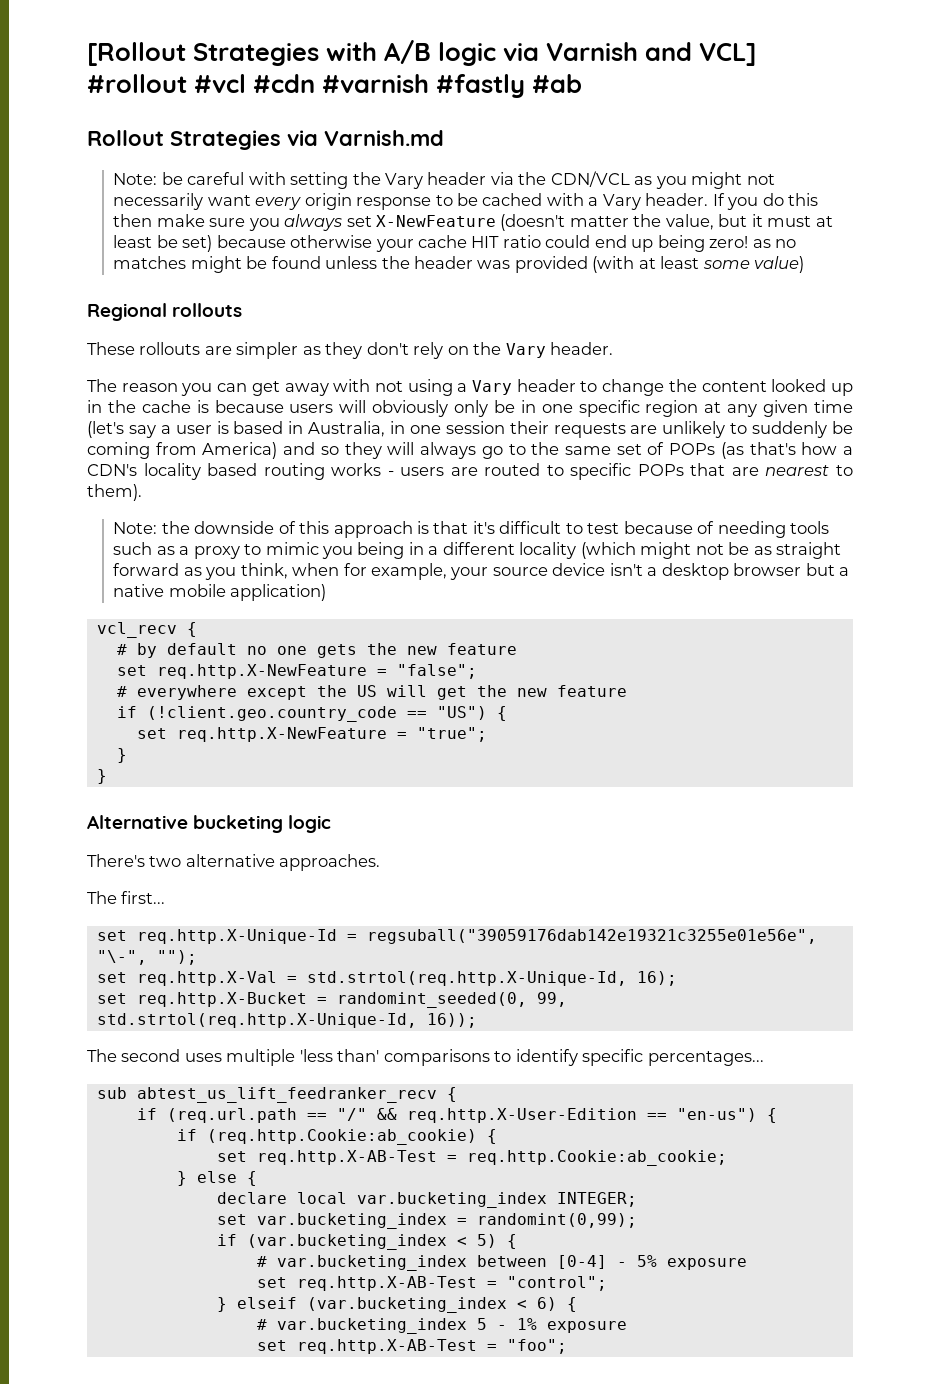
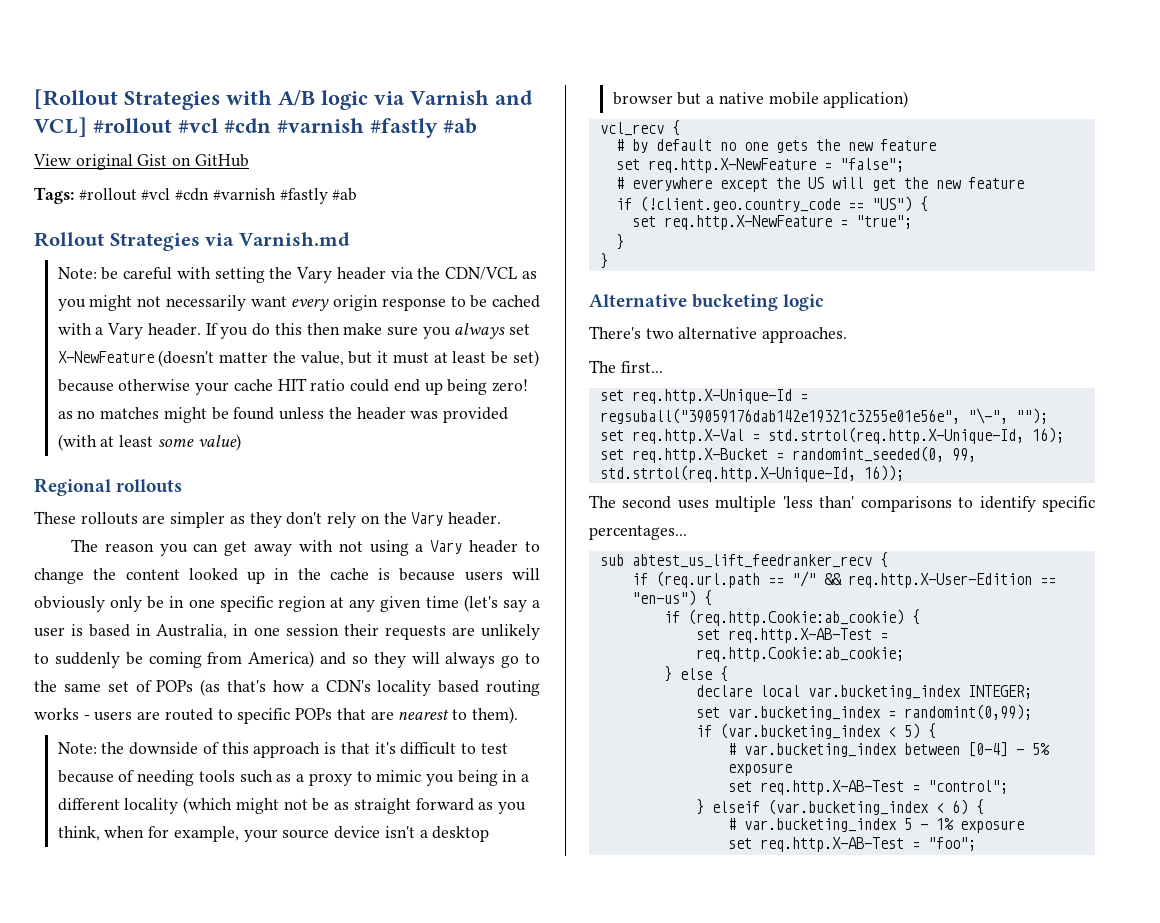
(582, 83) none -> [33,154,249,170] [34,187,358,204] // View original Gist on GitHub // Tags: #rollout #vcl #cdn #varnish #fastly #ab

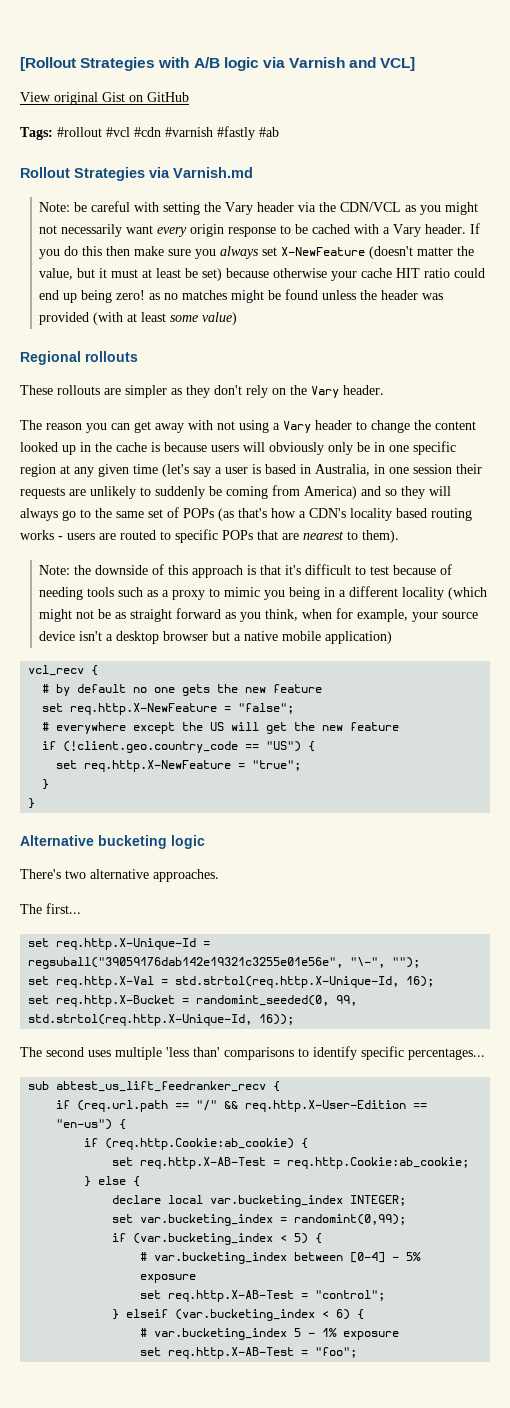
[93,118,477,138] #rollout #vcl #cdn #varnish #fastly #ab -> (416, 64) none

